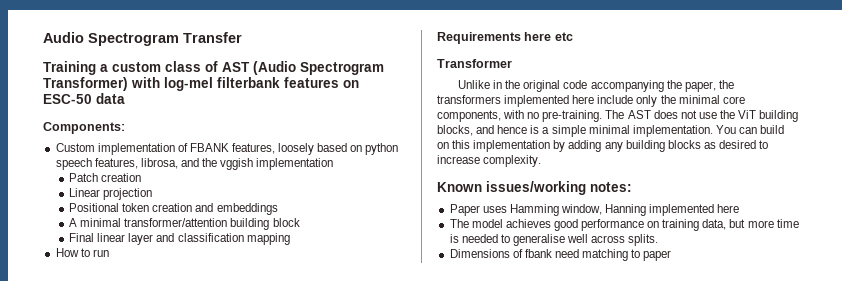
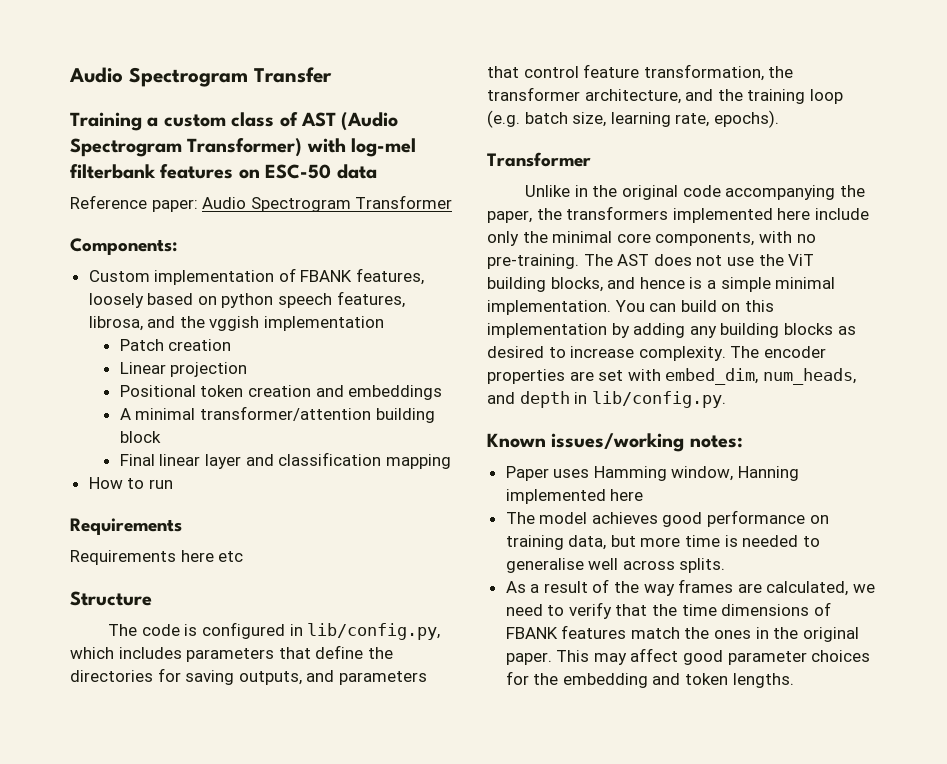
(125, 98) none -> [70,195,453,212] // Reference paper: Audio Spectrogram Transformer
(521, 38) none -> [70,550,176,565] // Requirements
(573, 36) none -> [70,591,152,606] [108,622,441,640] [70,645,393,662] [70,668,427,685] [487,64,794,81] [487,87,843,104] [487,110,779,128] // Structure // The code is configured in lib/config.py, which includes parameters that define the directories for saving outputs, and parameters that control feature transformation, the transformer architecture, and the training loop (e.g. batch size, learning rate, epochs).
(542, 161) none -> [730,346,826,358] [487,368,856,385] [487,391,726,408] The encoder properties are set with embed_dim, num_heads, and depth in lib/config.py.
[449,249,672,261] Dimensions of fbank need matching to paper -> [505,579,876,596] [505,602,831,619] [505,625,859,642] [505,648,871,665] [505,671,794,688] As a result of the way frames are calculated, we need to verify that the time dimensions of FBANK features match the ones in the original paper. This may affect good parameter choices for the embedding and token lengths.

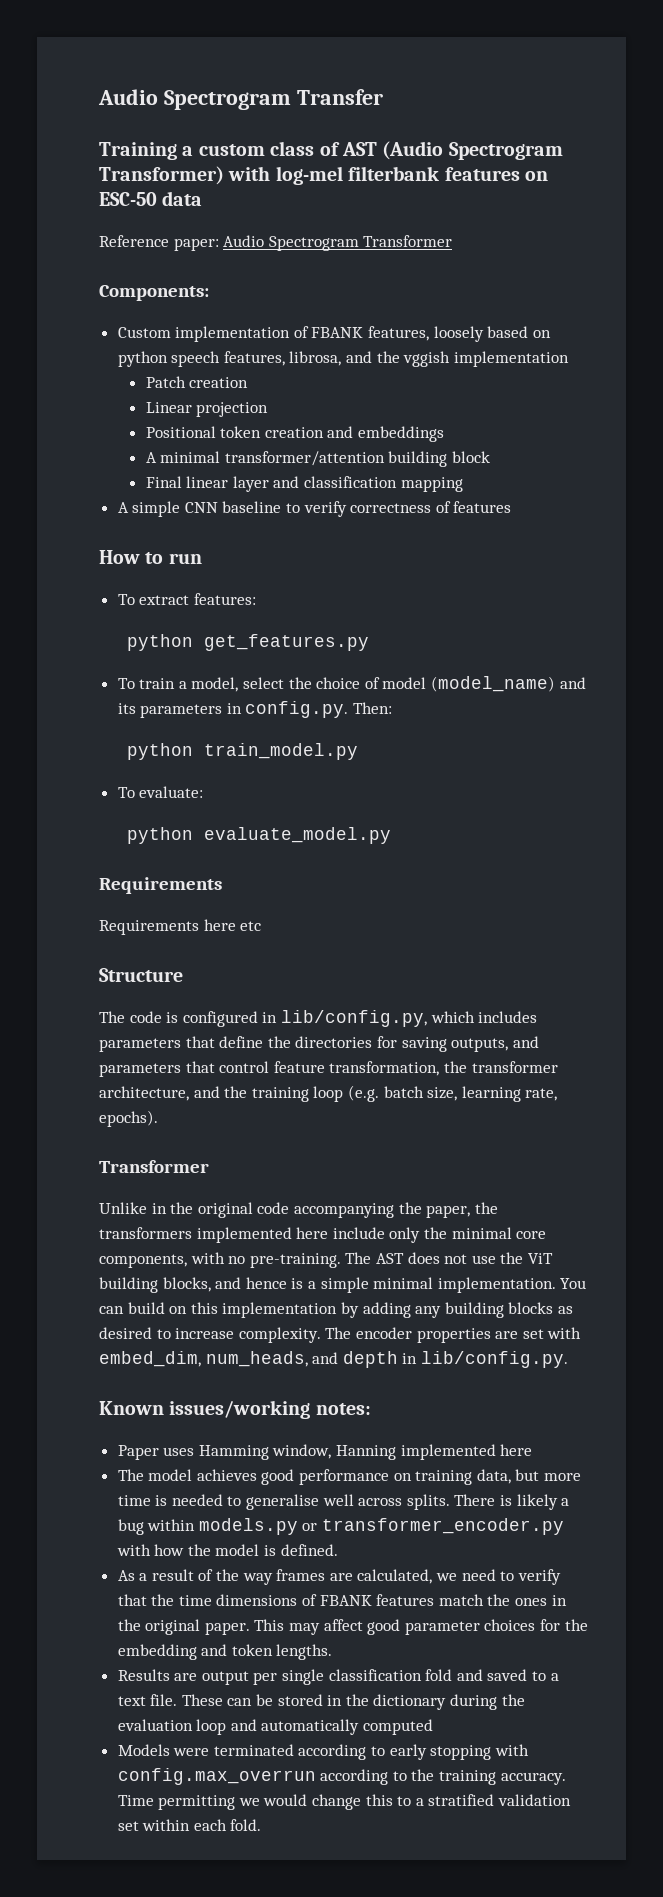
[88,477,173,489] How to run -> [117,501,512,517] [99,550,202,564] [117,593,256,605] [126,634,369,651] [117,676,586,692] [117,701,393,718] [126,743,358,760] [117,786,204,798] [126,827,391,844] A simple CNN baseline to verify correctness of features // How to run // To extract features: // python get_features.py // To train a model, select the choice of model (model_name) and its parameters in config.py. Then: // python train_model.py // To evaluate: // python evaluate_model.py
(726, 565) none -> [454,1494,570,1510] [117,1518,565,1535] [116,1544,338,1556] There is likely a bug within models.py or transformer_encoder.py with how the model is defined.
(794, 680) none -> [117,1669,559,1685] [117,1694,525,1710] [117,1719,434,1735] [117,1744,529,1760] [117,1768,566,1785] [117,1794,572,1810] [117,1819,262,1831] // Results are output per single classification fold and saved to a text file. These can be stored in the dictionary during the evaluation loop and automatically computed // Models were terminated according to early stopping with config.max_overrun according to the training accuracy. Time permitting we would change this to a stratified validation set within each fold.

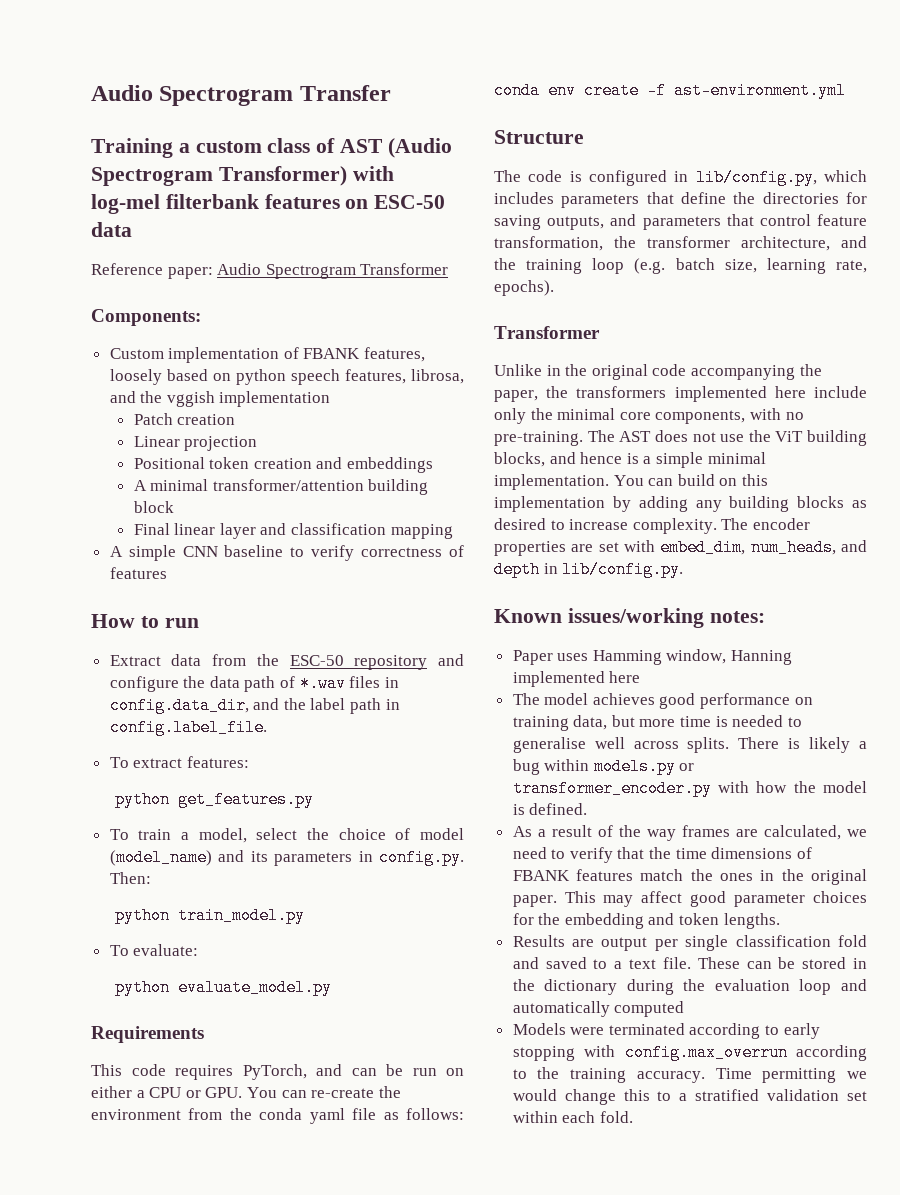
(202, 558) none -> [109,654,464,670] [109,675,399,692] [109,697,400,714] [109,719,267,736] // Extract data from the ESC-50 repository and configure the data path of *.wav files in config.data_dir, and the label path in config.label_file.
[99,919,262,935] Requirements here etc -> [91,1064,464,1080] [91,1086,401,1098] [91,1108,464,1124] [494,82,846,99] This code requires PyTorch, and can be run on either a CPU or GPU. You can re-create the environment from the conda yaml file as follows: conda env create -f ast-environment.yml

